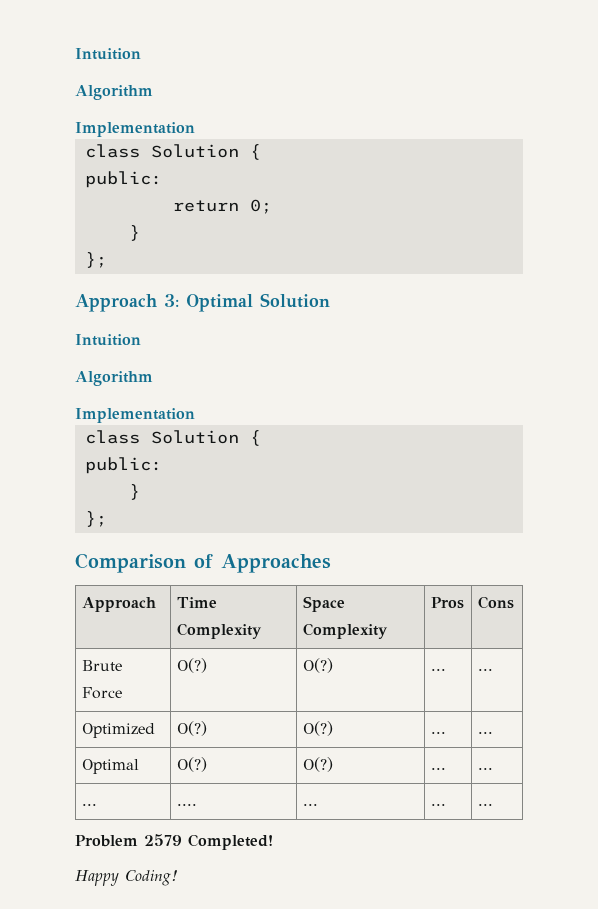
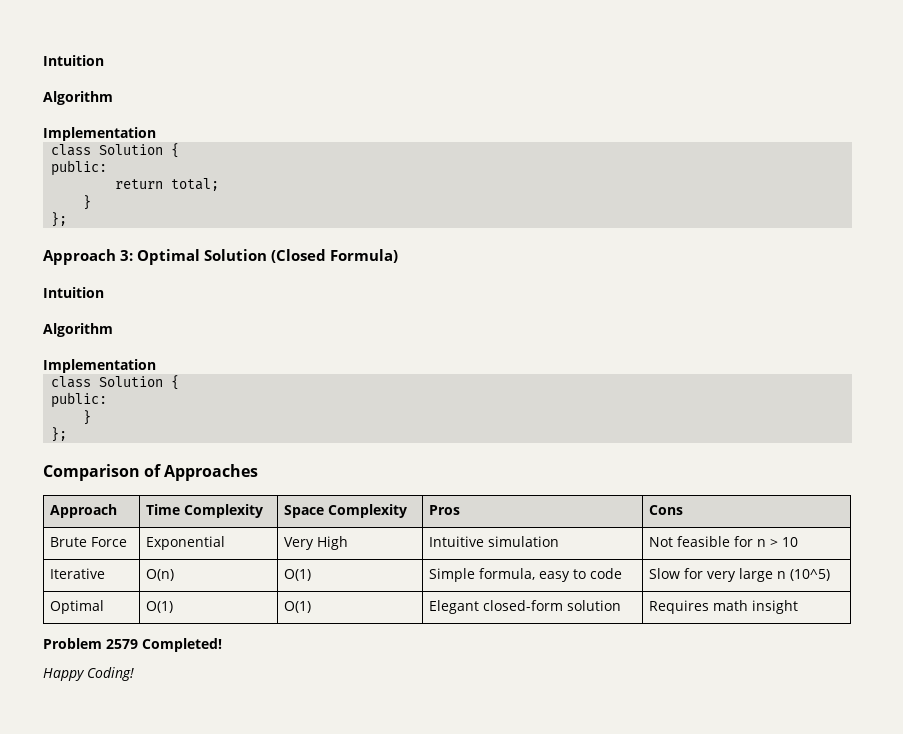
[249,199,272,214] 0; -> [171,178,220,191] total;
(330, 300) none -> [271,249,398,263] (Closed Formula)
[176,658,207,673] [302,658,333,673] [430,668,446,671] [477,668,493,671] [81,723,155,738] [176,721,207,736] [302,721,333,736] [430,731,446,734] [477,731,493,734] [81,759,139,774] [176,757,207,772] [302,757,333,772] [430,767,446,770] [477,767,493,770] [81,803,97,806] [176,803,197,806] [302,803,318,806] [430,803,446,806] [477,803,493,806] O(?) | O(?) | ... | ... // Optimized | O(?) | O(?) | ... | ... // Optimal | O(?) | O(?) | ... | ... // ... | .... | ... | ... | ... -> [145,536,225,550] [283,536,348,550] [428,536,559,547] [648,536,798,547] [49,568,105,579] [145,569,174,581] [283,569,311,581] [428,568,622,582] [648,568,830,582] [49,600,104,614] [145,601,173,613] [283,601,311,613] [428,600,621,614] [648,600,798,614] Exponential | Very High | Intuitive simulation | Not feasible for n > 10 // Iterative | O(n) | O(1) | Simple formula, easy to code | Slow for very large n (10^5) // Optimal | O(1) | O(1) | Elegant closed-form solution | Requires math insight

